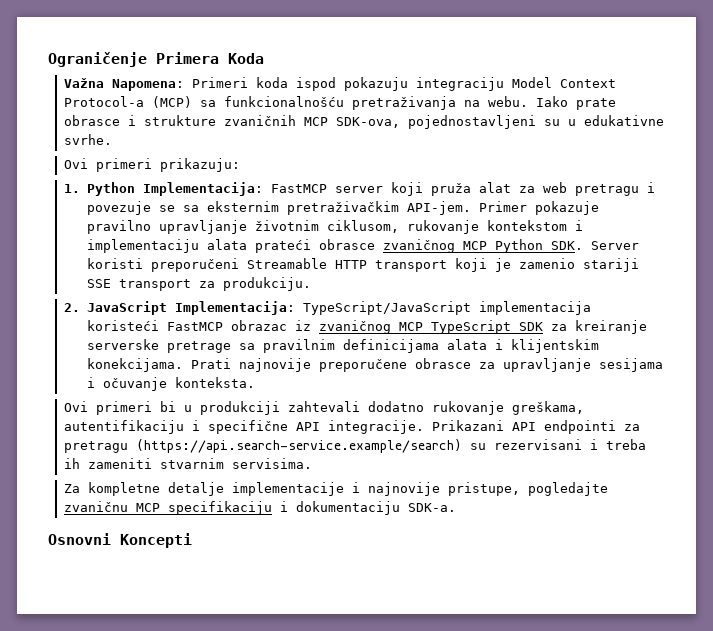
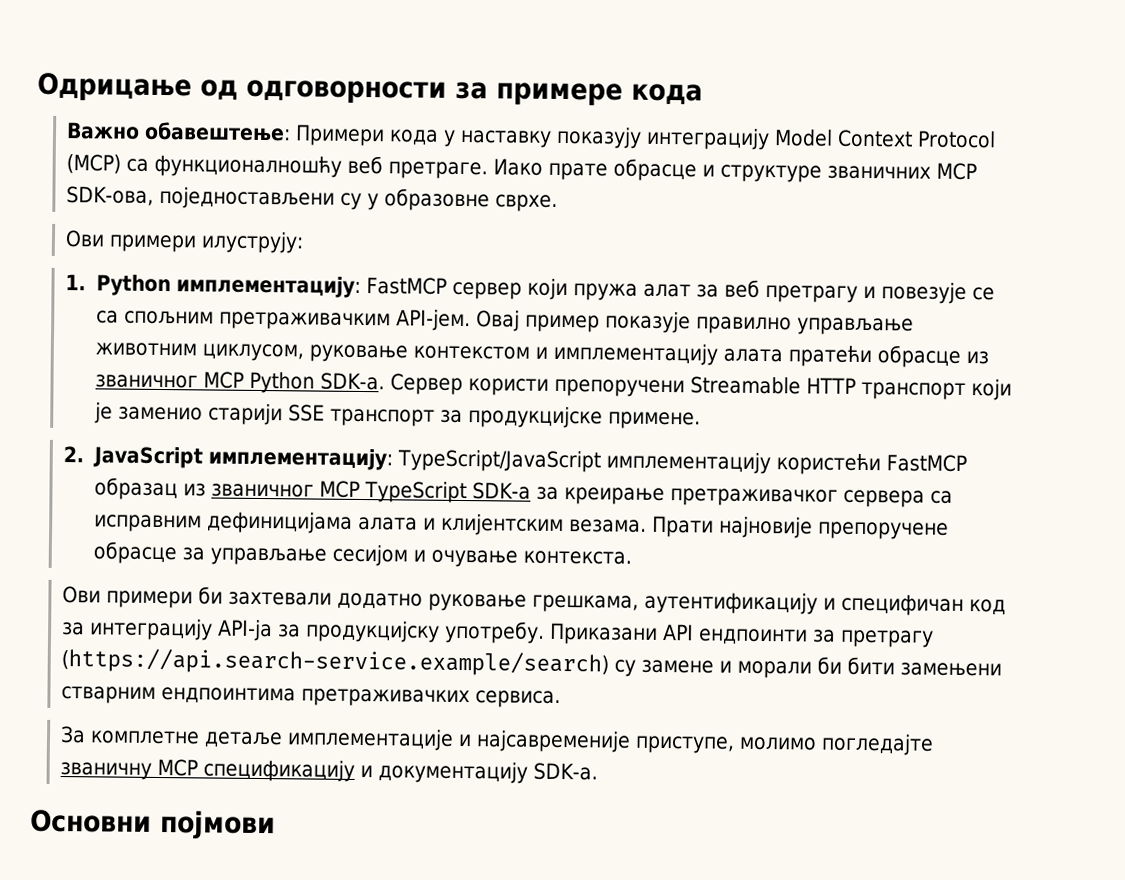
[48,52,264,67] [64,77,617,91] [64,96,617,110] [64,115,665,129] [64,134,113,145] [64,158,241,172] [64,182,655,196] [86,201,599,215] [86,220,583,234] [86,239,639,253] [86,258,639,272] [86,277,311,291] [64,301,591,315] [86,320,647,334] [86,339,599,353] [86,358,663,372] [86,377,255,391] [64,401,585,415] [64,420,641,434] [64,439,647,453] [64,458,313,469] [64,482,609,496] [64,501,401,515] Ograničenje Primera Koda // Važna Napomena: Primeri koda ispod pokazuju integraciju Model Context Protocol-a (MCP) sa funkcionalnošću pretraživanja na webu. Iako prate obrasce i strukture zvaničnih MCP SDK-ova, pojednostavljeni su u edukativne svrhe. // Ovi primeri prikazuju: // 1. Python Implementacija: FastMCP server koji pruža alat za web pretragu i povezuje se sa eksternim pretraživačkim API-jem. Primer pokazuje pravilno upravljanje životnim ciklusom, rukovanje kontekstom i implementaciju alata prateći obrasce zvaničnog MCP Python SDK. Server koristi preporučeni Streamable HTTP transport koji je zamenio stariji SSE transport za produkciju. // 2. JavaScript Implementacija: TypeScript/JavaScript implementacija koristeći FastMCP obrazac iz zvaničnog MCP TypeScript SDK za kreiranje serverske pretrage sa pravilnim definicijama alata i klijentskim konekcijama. Prati najnovije preporučene obrasce za upravljanje sesijama i očuvanje konteksta. // Ovi primeri bi u produkciji zahtevali dodatno rukovanje greškama, autentifikaciju i specifične API integracije. Prikazani API endpointi za pretragu (https://api.search-service.example/search) su rezervisani i treba ih zameniti stvarnim servisima. // Za kompletne detalje implementacije i najnovije pristupe, pogledajte zvaničnu MCP specifikaciju i dokumentaciju -> [37,72,703,106] [66,121,997,151] [66,154,978,183] [66,186,559,212] [65,230,305,254] [65,274,995,305] [95,309,914,336] [94,342,989,368] [94,371,1012,401] [93,402,701,430] [63,446,967,476] [93,477,953,508] [93,511,949,540] [92,541,632,568] [62,586,1007,617] [62,618,935,648] [61,648,1003,679] [61,686,562,709] [60,726,935,756] [60,758,529,784] Одрицање од одговорности за примере кода // Важно обавештење: Примери кода у наставку показују интеграцију Model Context Protocol (MCP) са функционалношћу веб претраге. Иако прате обрасце и структуре званичних MCP SDK-ова, поједностављени су у образовне сврхе. // Ови примери илуструју: // 1. Python имплементацију: FastMCP сервер који пружа алат за веб претрагу и повезује се са спољним претраживачким API-јем. Овај пример показује правилно управљање животним циклусом, руковање контекстом и имплементацију алата пратећи обрасце из званичног MCP Python SDK-а. Сервер користи препоручени Streamable HTTP транспорт који је заменио старији SSE транспорт за продукцијске примене. // 2. JavaScript имплементацију: TypeScript/JavaScript имплементацију користећи FastMCP образац из званичног MCP TypeScript SDK-а за креирање претраживачког сервера са исправним дефиницијама алата и клијентским везама. Прати најновије препоручене обрасце за управљање сесијом и очување контекста. // Ови примери би захтевали додатно руковање грешкама, аутентификацију и специфичан код за интеграцију API-ја за продукцијску употребу. Приказани API ендпоинти за претрагу (https://api.search-service.example/search) су замене и морали би бити замењени стварним ендпоинтима претраживачких сервиса. // За комплетне детаље имплементације и најсавременије приступе, молимо погледајте званичну MCP спецификацију и документацију
[48,533,192,548] Osnovni Koncepti -> [30,809,276,841] Основни појмови

